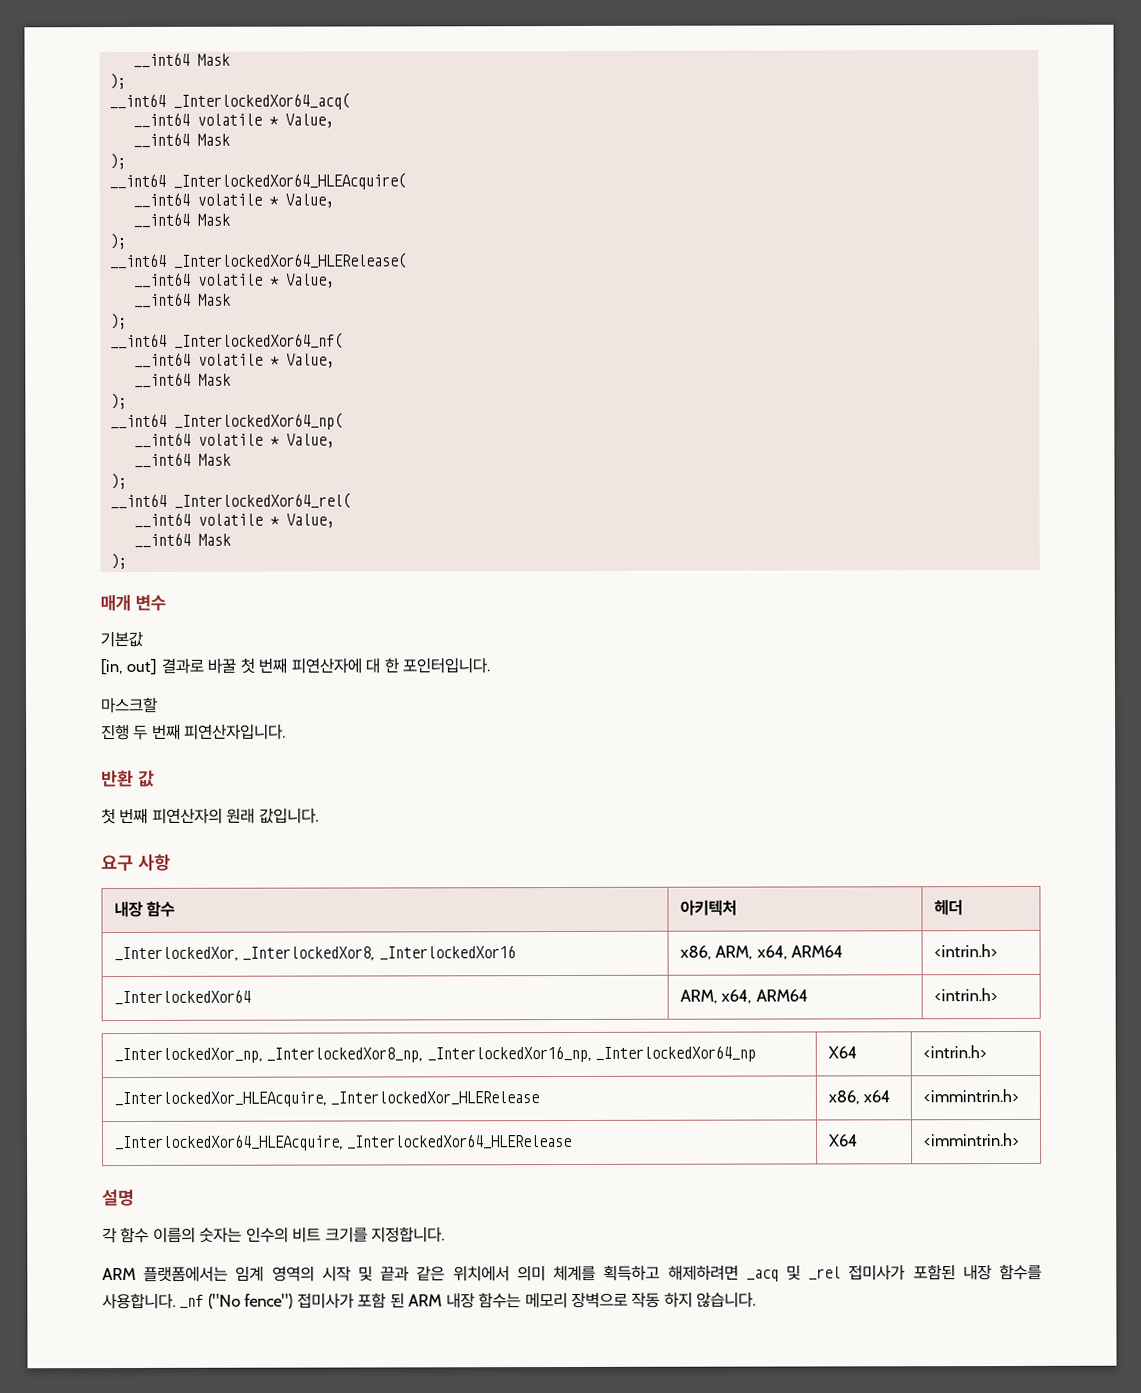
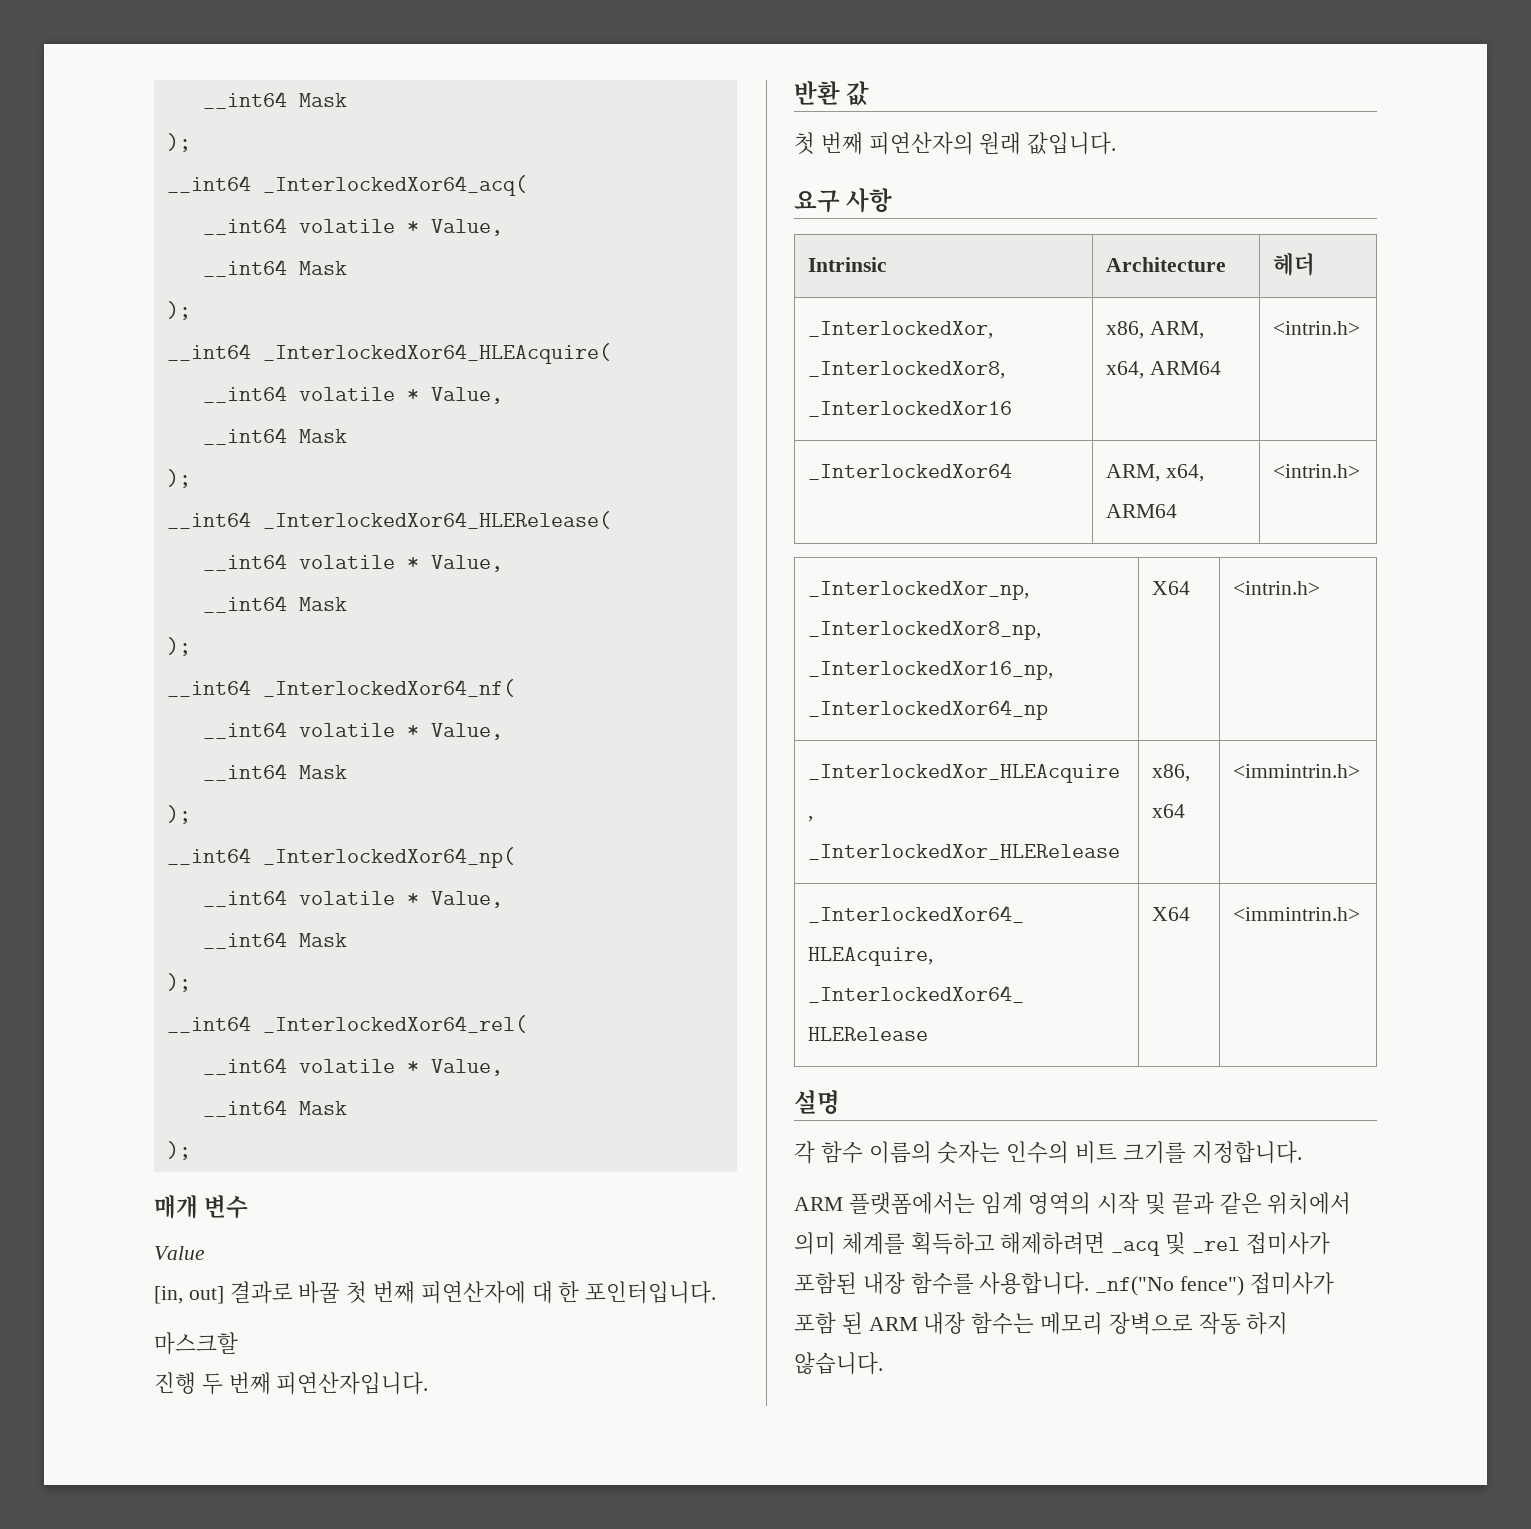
[100,630,143,648] 기본값 -> [154,1246,205,1260] Value
[113,900,176,918] [679,899,737,916] 내장 함수 | 아키텍처 -> [808,257,888,272] [1106,257,1227,272] Intrinsic | Architecture
[179,1293,241,1309] _nf ("No -> [1095,1276,1175,1296] _nf("No

